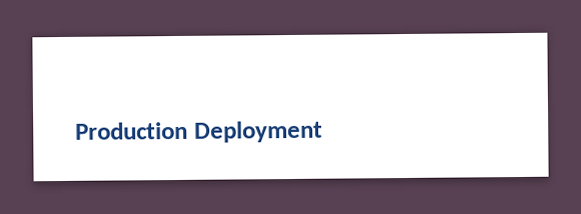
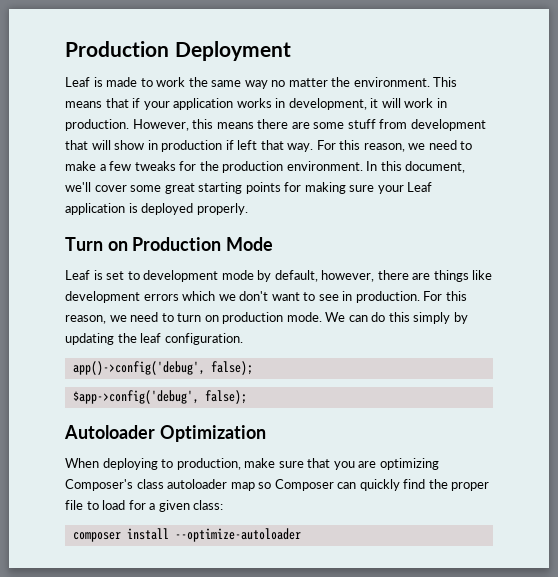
(323, 131) none -> [65,77,458,89] [65,98,447,110] [65,119,486,131] [65,140,473,152] [65,161,466,173] [65,182,433,194] [65,203,248,215] [65,237,274,251] [65,270,493,282] [65,291,467,303] [65,312,468,324] [65,333,243,345] [72,361,253,375] [72,390,247,404] [64,425,266,442] [65,458,439,470] [65,479,490,491] [65,500,224,512] [72,528,301,542] // Leaf is made to work the same way no matter the environment. This means that if your application works in development, it will work in production. However, this means there are some stuff from development that will show in production if left that way. For this reason, we need to make a few tweaks for the production environment. In this document, we'll cover some great starting points for making sure your Leaf application is deployed properly. // Turn on Production Mode // Leaf is set to development mode by default, however, there are things like development errors which we don't want to see in production. For this reason, we need to turn on production mode. We can do this simply by updating the leaf configuration. // app()->config('debug', false); // $app->config('debug', false); // Autoloader Optimization // When deploying to production, make sure that you are optimizing Composer's class autoloader map so Composer can quickly find the proper file to load for a given class: // composer install --optimize-autoloader

